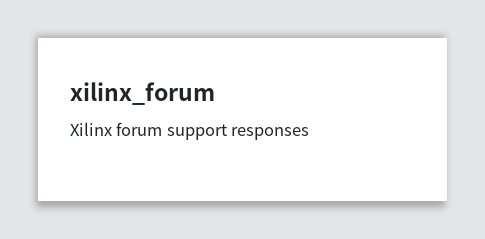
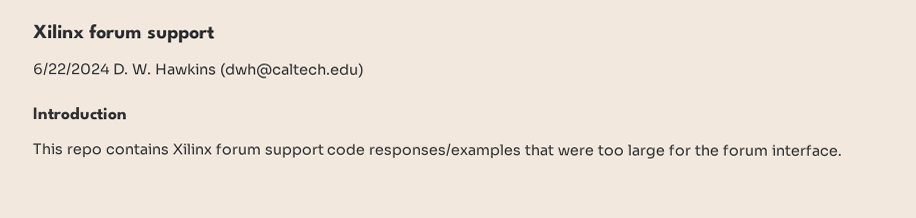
[70,82,215,105] [70,122,310,140] xilinx_forum // Xilinx forum support responses -> [33,24,215,44] [33,62,364,79] [32,106,128,121] [32,142,842,160] Xilinx forum support // 6/22/2024 D. W. Hawkins (dwh@caltech.edu) // Introduction // This repo contains Xilinx forum support code responses/examples that were too large for the forum interface.

